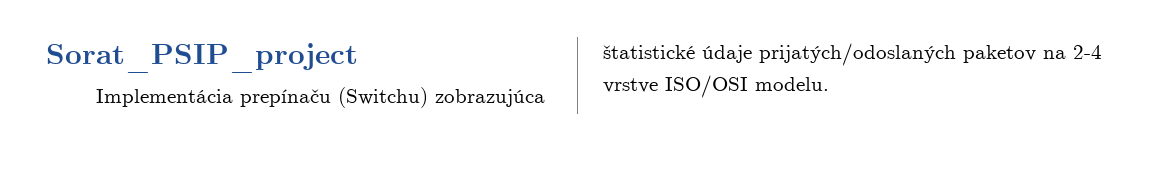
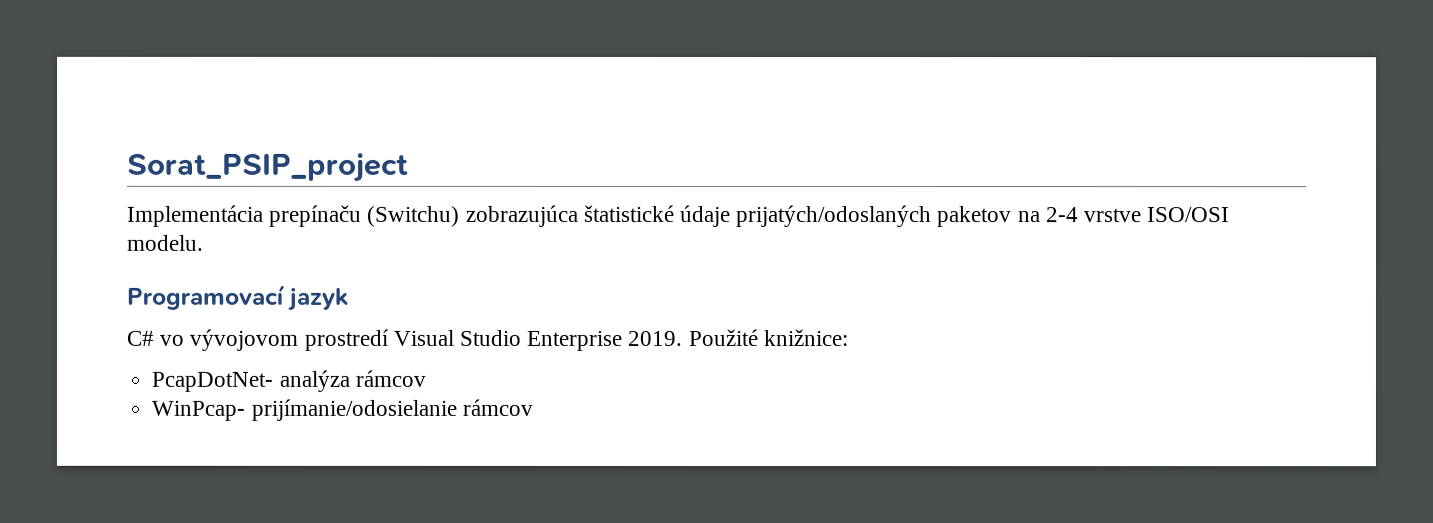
(829, 84) none -> [126,284,348,311] [126,328,848,351] [151,369,426,392] [151,398,533,421] // Programovací jazyk // C# vo vývojovom prostredí Visual Studio Enterprise 2019. Použité knižnice: // PcapDotNet- analýza rámcov // WinPcap- prijímanie/odosielanie rámcov

